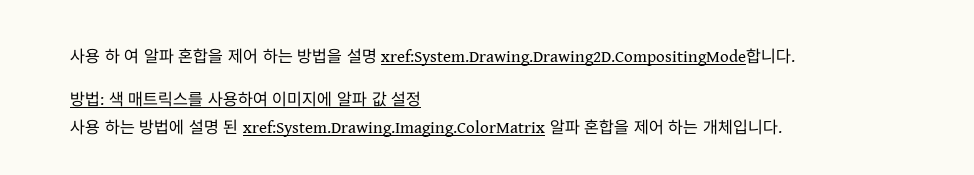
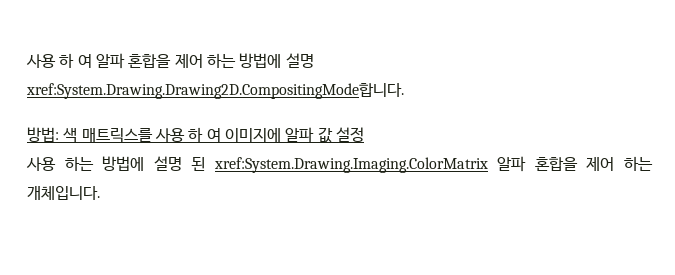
[297,48,343,64] 방법을 -> [239,53,282,68] 방법에
[207,91,268,107] 사용하여 -> [154,127,221,142] 사용 하 여

